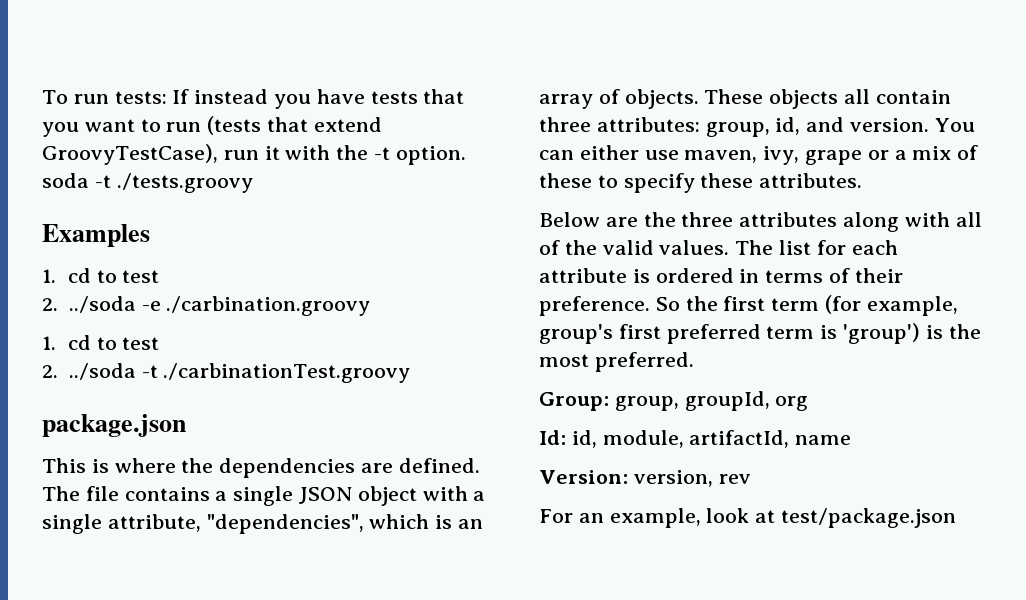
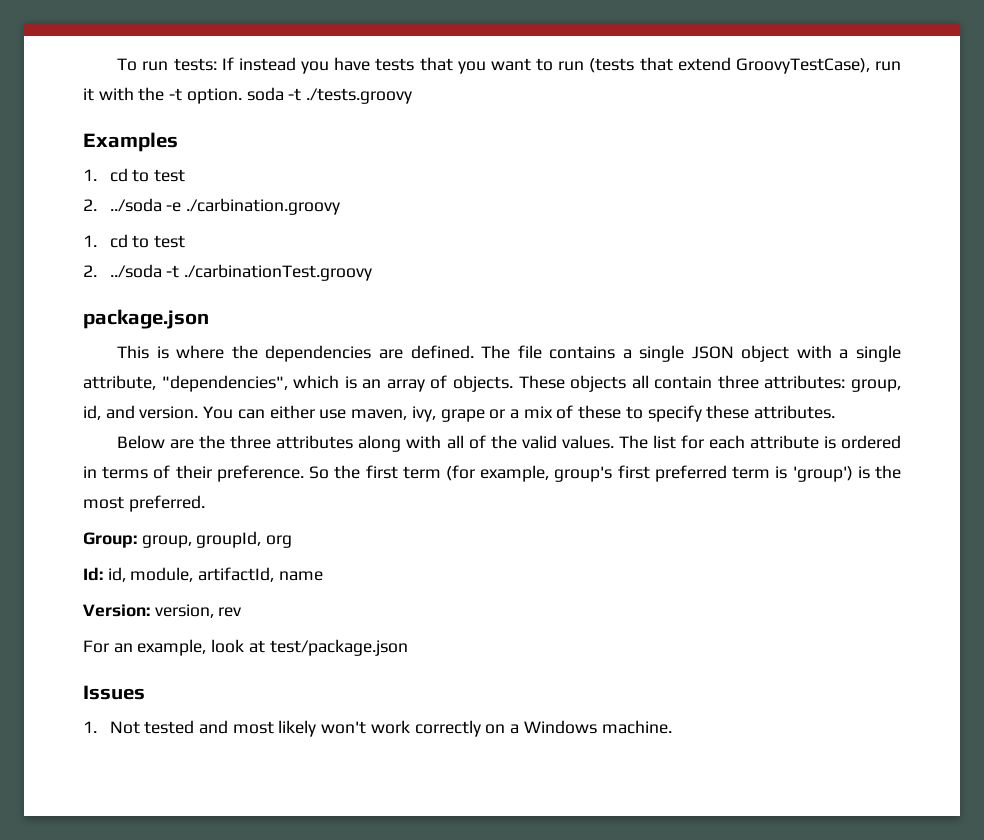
(957, 518) none -> [83,685,145,700] [83,720,672,737] // Issues // 1. Not tested and most likely won't work correctly on a Windows machine.

